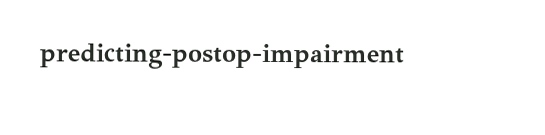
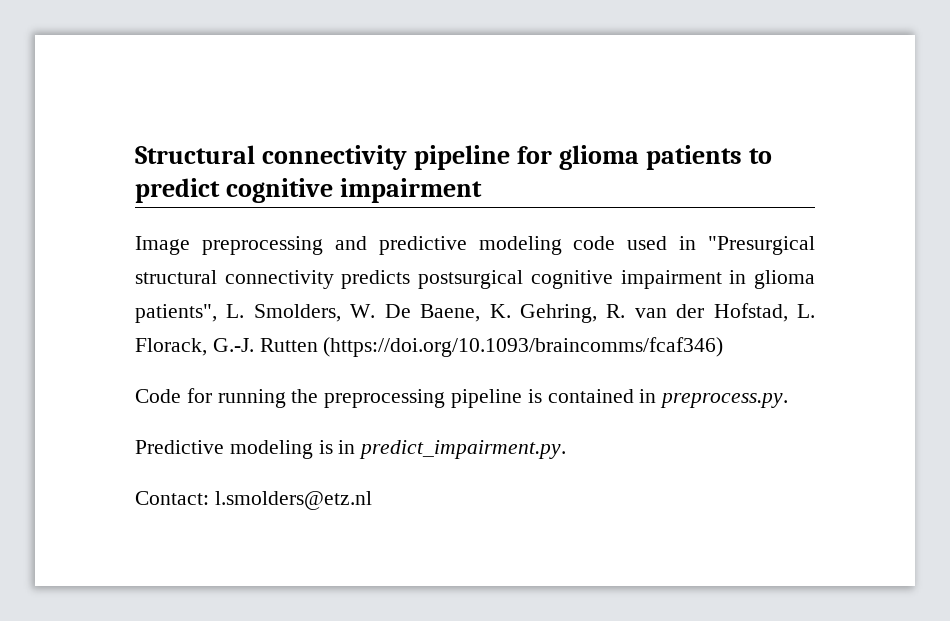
[39,43,405,70] predicting-postop-impairment -> [135,145,773,170] [135,178,483,203] [135,236,815,255] [135,270,815,289] [135,303,815,323] [135,337,724,357] [135,388,789,408] [135,440,567,459] [135,491,372,510] Structural connectivity pipeline for glioma patients to predict cognitive impairment // Image preprocessing and predictive modeling code used in "Presurgical structural connectivity predicts postsurgical cognitive impairment in glioma patients", L. Smolders, W. De Baene, K. Gehring, R. van der Hofstad, L. Florack, G.-J. Rutten (https://doi.org/10.1093/braincomms/fcaf346) // Code for running the preprocessing pipeline is contained in preprocess.py. // Predictive modeling is in predict_impairment.py. // Contact: l.smolders@etz.nl

